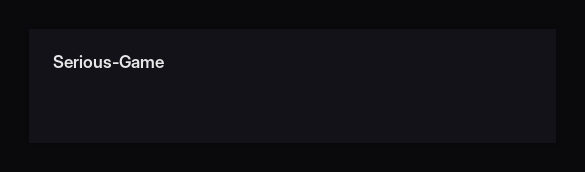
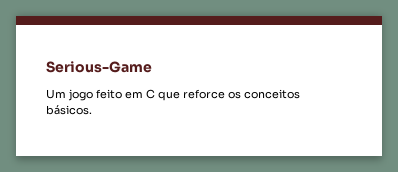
(164, 61) none -> [46,89,300,101] [46,105,92,115] // Um jogo feito em C que reforce os conceitos básicos.

